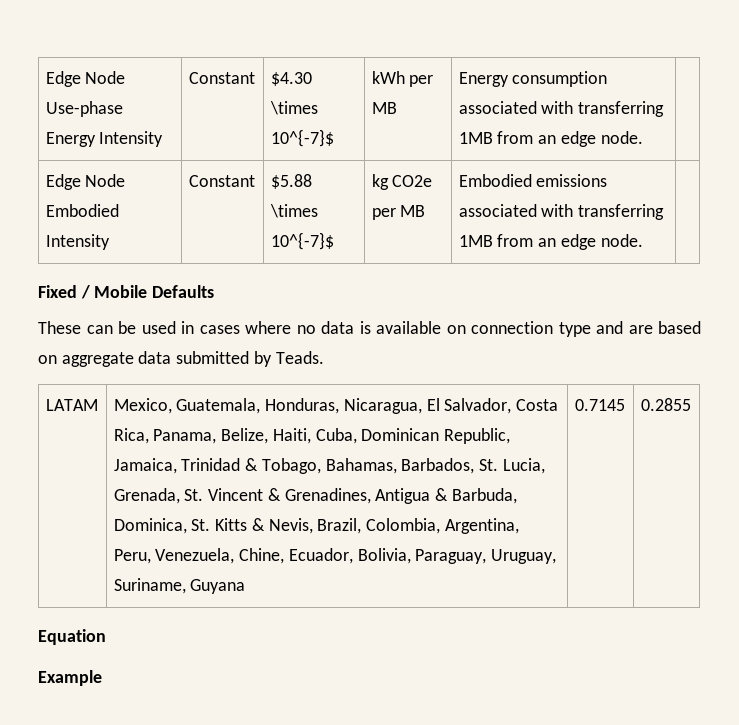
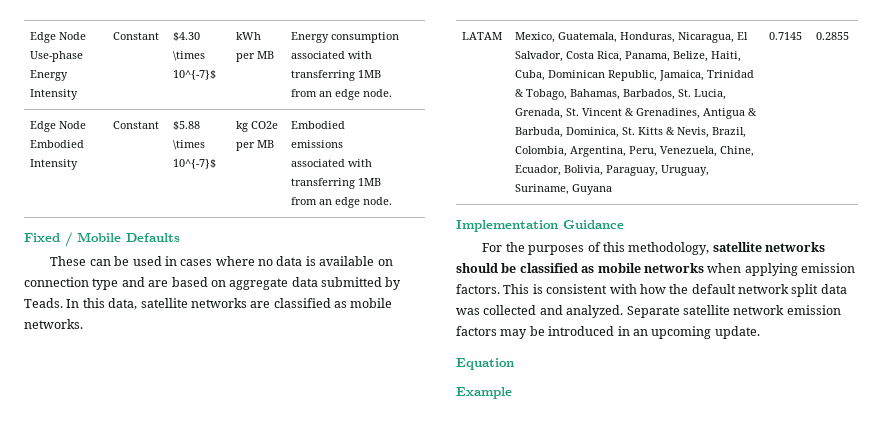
(324, 357) none -> [66,298,393,310] [24,319,83,329] In this data, satellite networks are classified as mobile networks.
(691, 404) none -> [456,220,624,232] [482,242,826,255] [456,263,855,276] [456,284,847,297] [456,305,841,318] [456,326,760,339] // Implementation Guidance // For the purposes of this methodology, satellite networks should be classified as mobile networks when applying emission factors. This is consistent with how the default network split data was collected and analyzed. Separate satellite network emission factors may be introduced in an upcoming update.

